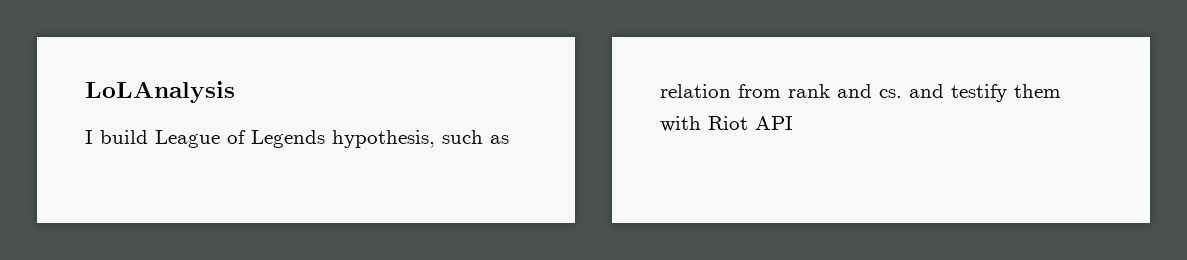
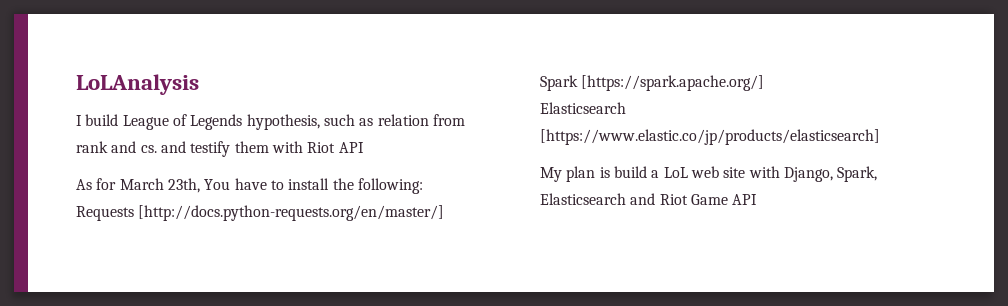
(793, 123) none -> [76,178,423,194] [76,205,445,221] [540,75,765,91] [540,102,626,114] [540,129,880,145] [540,166,878,182] [540,193,758,205] // As for March 23th, You have to install the following: // Requests [http://docs.python-requests.org/en/master/] // Spark [https://spark.apache.org/] // Elasticsearch [https://www.elastic.co/jp/products/elasticsearch] // My plan is build a LoL web site with Django, Spark, Elasticsearch and Riot Game API

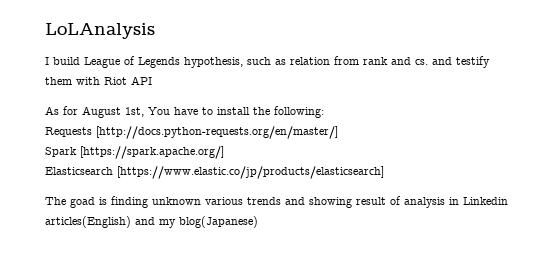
[119,178,200,193] March 23th, -> [82,106,144,118] August 1st,
[540,166,878,182] [540,193,758,205] My plan is build a LoL web site with Django, Spark, Elasticsearch and Riot Game API -> [45,196,508,208] [45,216,258,228] The goad is finding unknown various trends and showing result of analysis in Linkedin articles(English) and my blog(Japanese)

